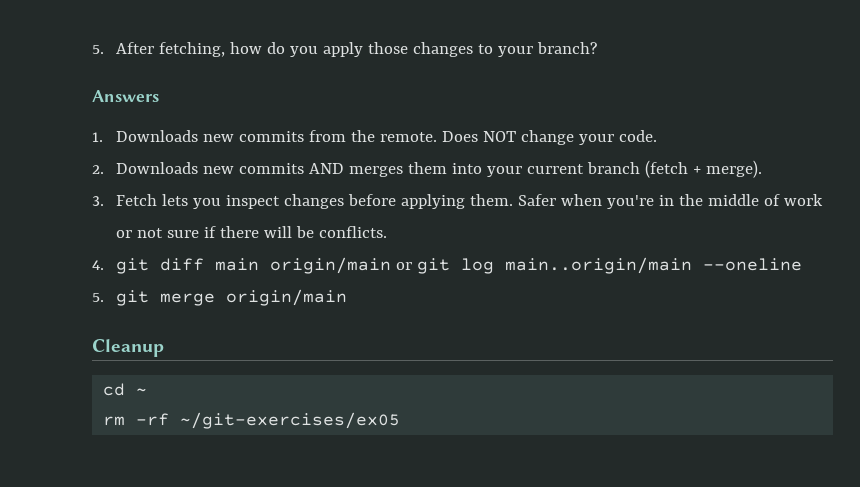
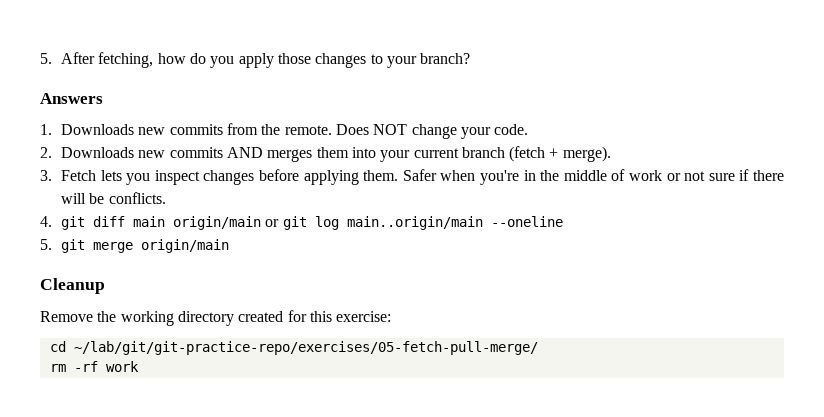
(164, 348) none -> [40,310,392,326] // Remove the working directory created for this exercise:
[136,388,148,395] ~ -> [73,341,538,355] ~/lab/git/git-practice-repo/exercises/05-fetch-pull-merge/
[180,412,401,429] ~/git-exercises/ex05 -> [105,361,139,372] work

